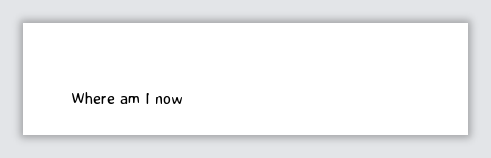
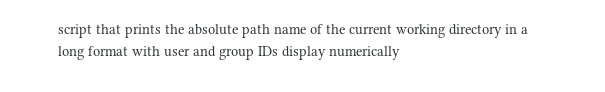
[71,92,183,104] Where am I now -> [58,24,528,38] [58,46,400,60] script that prints the absolute path name of the current working directory in a long format with user and group IDs display numerically

